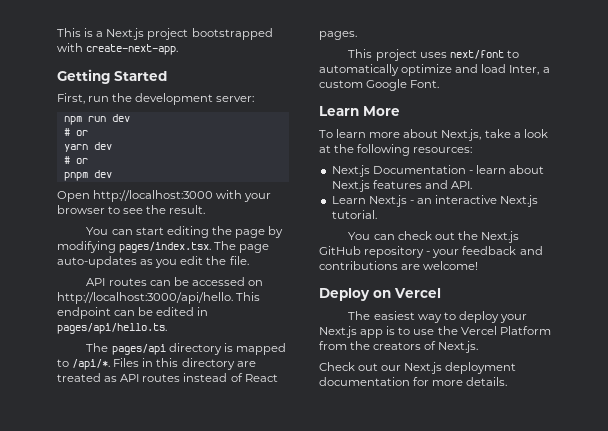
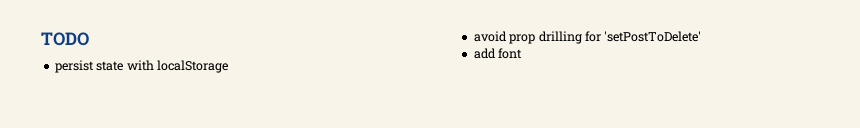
[57,28,273,40] [57,43,179,55] [57,69,167,84] [57,93,255,105] [63,114,130,125] [63,128,88,136] [63,142,112,152] [63,156,88,164] [63,170,112,181] [57,190,272,202] [57,205,206,214] [86,226,284,238] [57,241,270,253] [57,256,249,268] [86,277,263,286] [57,292,261,304] [57,307,209,319] [57,323,167,334] [86,343,286,355] [57,358,256,370] [57,373,278,382] [319,31,357,40] [348,49,519,61] [319,64,550,76] [319,79,440,91] [319,106,400,116] [319,129,548,141] [319,144,473,156] [331,165,545,177] [331,180,472,192] [331,195,539,207] [331,210,377,219] [348,231,519,243] [319,246,543,258] [319,261,479,270] [319,288,441,301] [348,311,527,323] [319,326,551,338] [319,341,479,353] [319,362,517,374] [319,377,508,386] This is a Next.js project bootstrapped with create-next-app. // Getting Started // First, run the development server: // npm run dev // # or // yarn dev // # or // pnpm dev // Open http://localhost:3000 with your browser to see the result. // You can start editing the page by modifying pages/index.tsx. The page auto-updates as you edit the file. // API routes can be accessed on http://localhost:3000/api/hello. This endpoint can be edited in pages/api/hello.ts. // The pages/api directory is mapped to /api/*. Files in this directory are treated as API routes instead of React pages. // This project uses next/font to automatically optimize and load Inter, a custom Google Font. // Learn More // To learn more about Next.js, take a look at the following resources: // Next.js Documentation - learn about Next.js features and API. // Learn Next.js - an interactive Next.js tutorial. // You can check out the Next.js GitHub repository - your feedback and contributions are welcome! // Deploy on Vercel // The easiest way to deploy your Next.js app is to use the Vercel Platform from the creators of Next.js. // Check out our Next.js deployment documentation for more details. -> [41,32,89,46] [54,60,228,73] [473,31,702,44] [473,48,523,59] TODO // persist state with localStorage // avoid prop drilling for 'setPostToDelete' // add font

